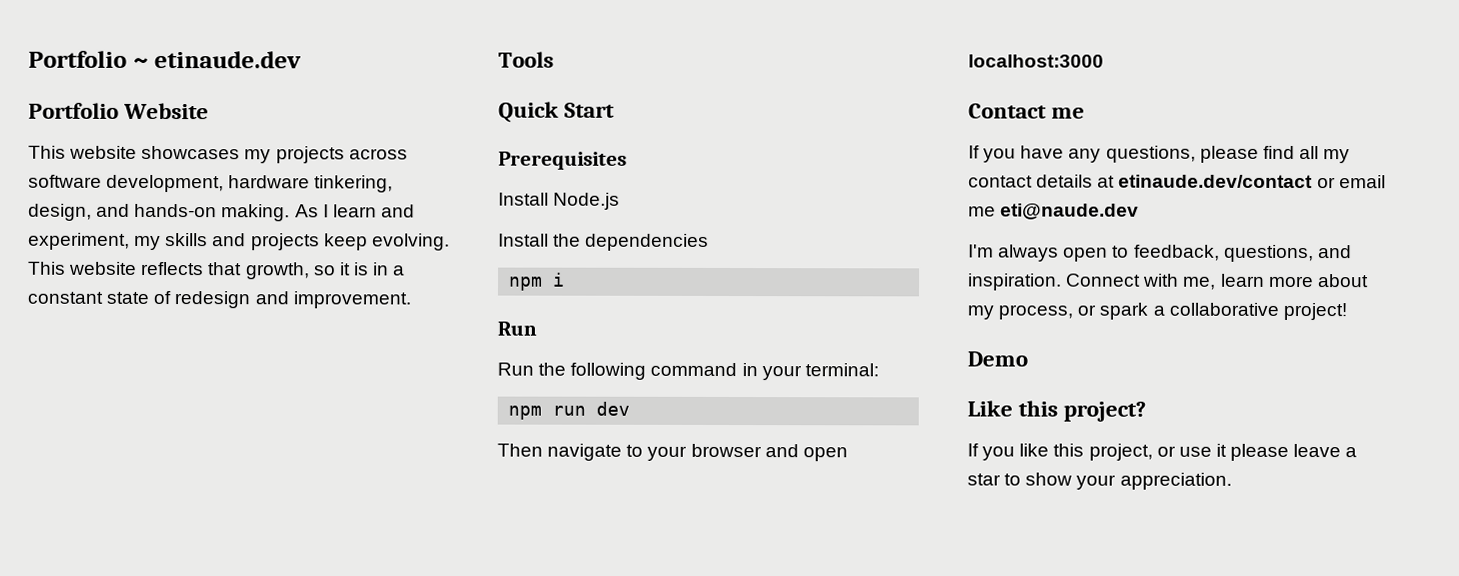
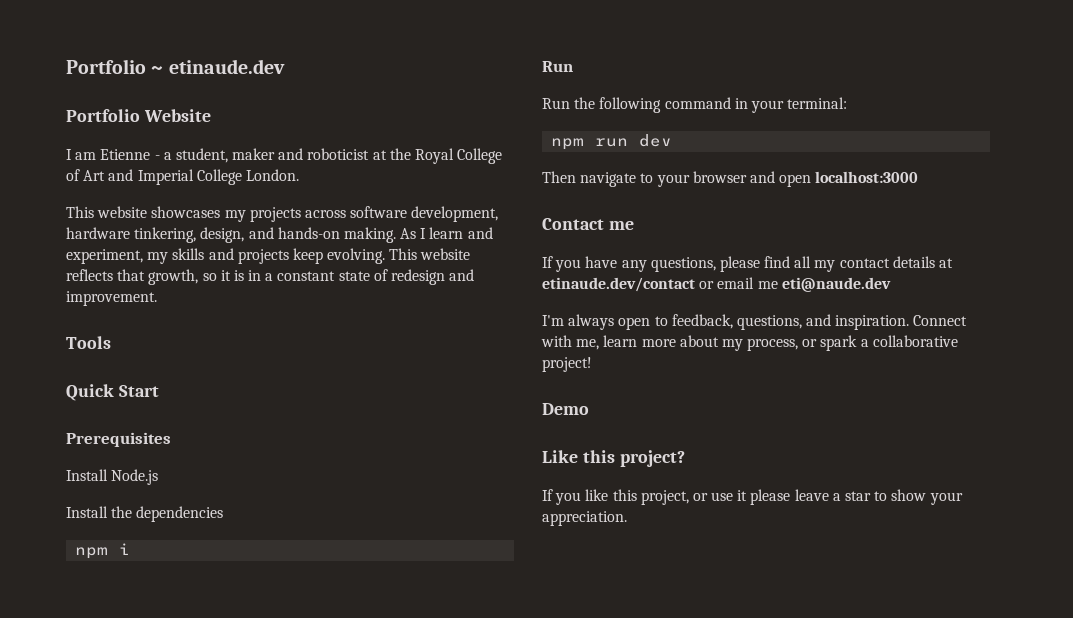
(210, 111) none -> [66,148,503,164] [66,169,299,185] // I am Etienne - a student, maker and roboticist at the Royal College of Art and Imperial College London.

